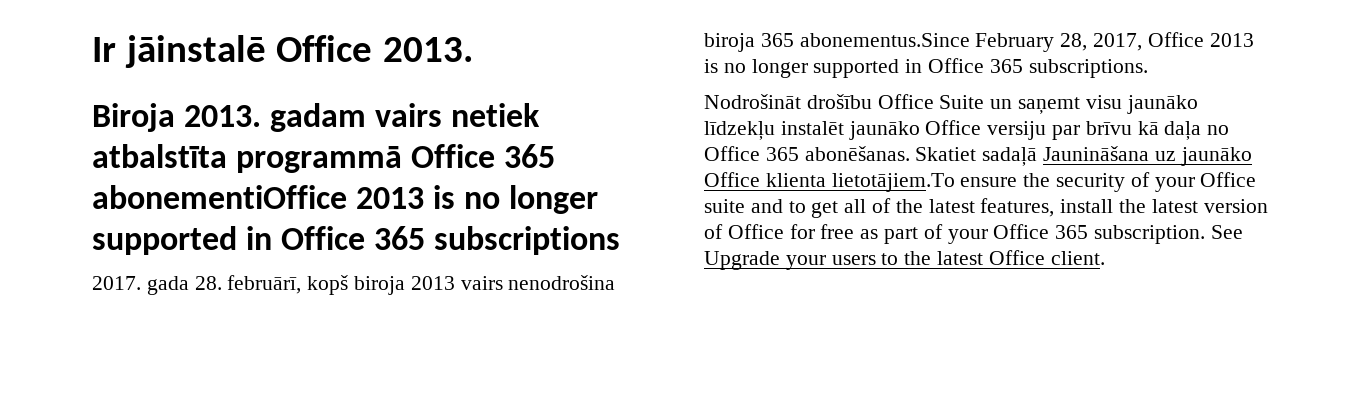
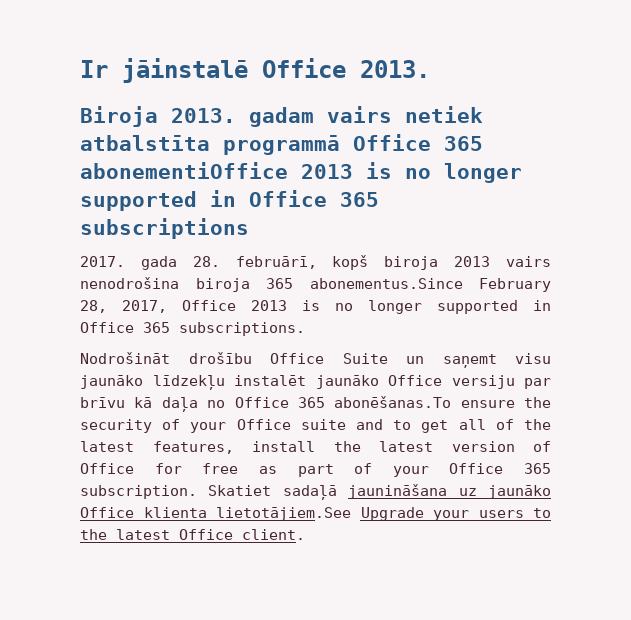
[804,146,1252,166] [704,172,955,192] abonēšanas. Skatiet sadaļā Jaunināšana uz jaunāko Office klienta lietotājiem.To -> [334,396,452,408] abonēšanas.To
[1210,225,1243,239] See -> [208,484,551,500] [80,507,351,521] Skatiet sadaļā jaunināšana uz jaunāko Office klienta lietotājiem.See

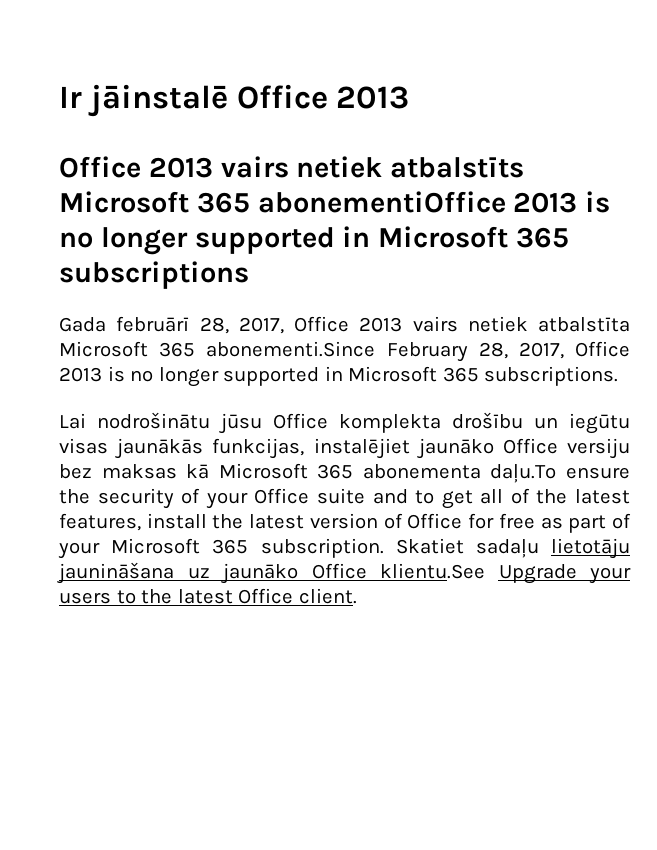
[360,60,430,78] [80,106,483,127] [80,134,431,155] 2013. // Biroja 2013. gadam vairs netiek atbalstīta programmā Office -> [336,86,410,109] [59,156,525,178] [59,191,189,213] 2013 // Office 2013 vairs netiek atbalstīts Microsoft
[249,190,327,207] Office -> [378,226,509,248] Microsoft
[80,255,551,270] [80,277,463,292] 2017. gada 28. februārī, kopš biroja 2013 vairs nenodrošina biroja 365 abonementus.Since -> [59,316,630,334] [59,341,376,357] Gada februārī 28, 2017, Office 2013 vairs netiek atbalstīta Microsoft 365 abonementi.Since
[80,322,134,333] Office -> [348,366,438,382] Microsoft
[80,352,551,368] [80,375,551,390] [80,396,452,412] Nodrošināt drošību Office Suite un saņemt visu jaunāko līdzekļu instalēt jaunāko Office versiju par brīvu kā daļa no Office 365 abonēšanas.To -> [59,412,630,434] [59,438,630,459] [59,463,557,483] Lai nodrošinātu jūsu Office komplekta drošību un iegūtu visas jaunākās funkcijas, instalējiet jaunāko Office versiju bez maksas kā Microsoft 365 abonementa daļu.To
[449,463,504,474] Office -> [111,538,201,554] Microsoft
[282,485,337,500] sadaļā -> [475,538,630,559] sadaļu lietotāju
[143,507,351,521] klienta lietotājiem.See -> [380,563,485,579] klientu.See

